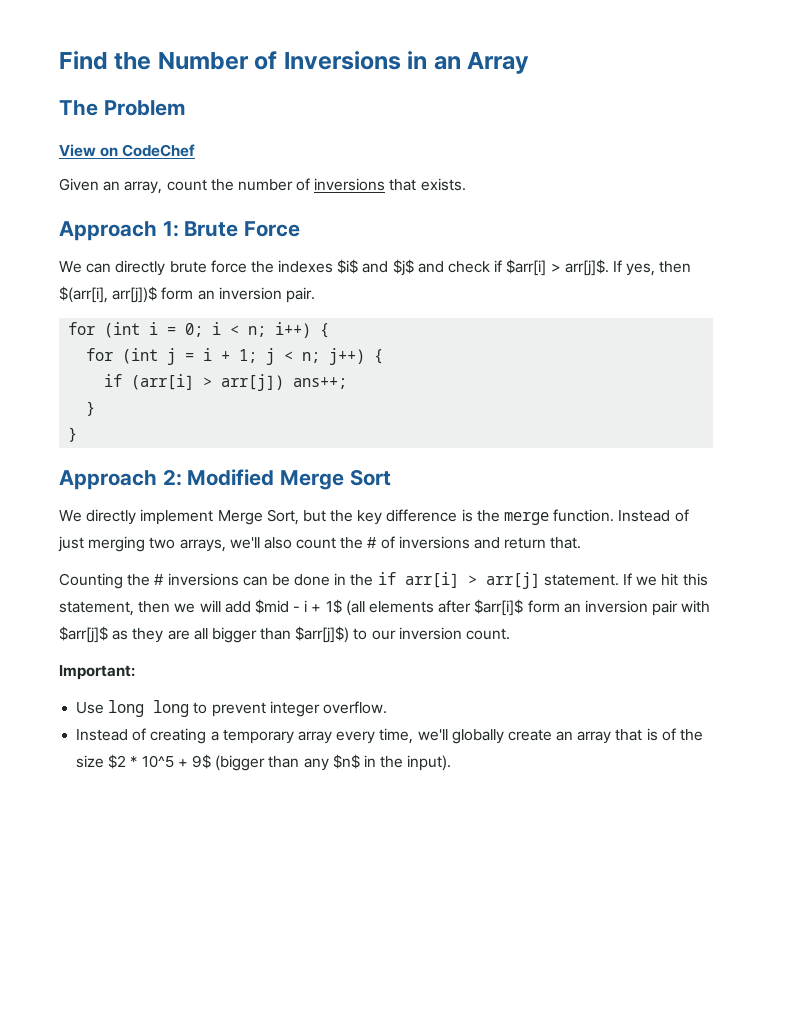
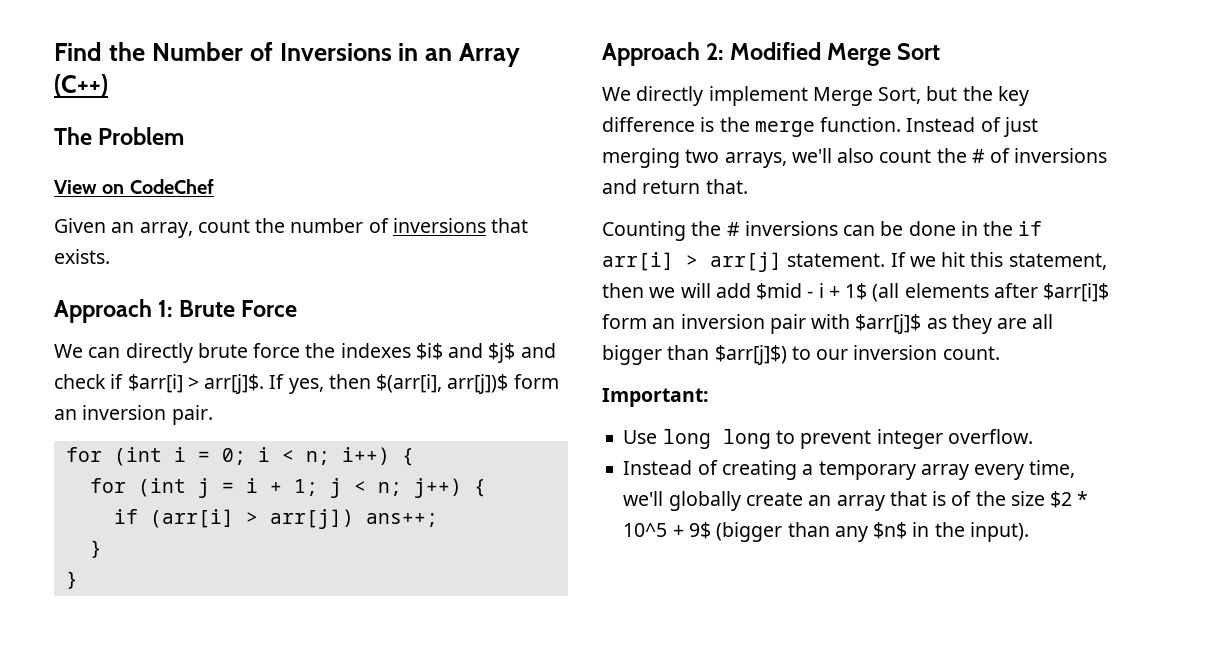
(530, 63) none -> [54,74,108,96] (C++)

